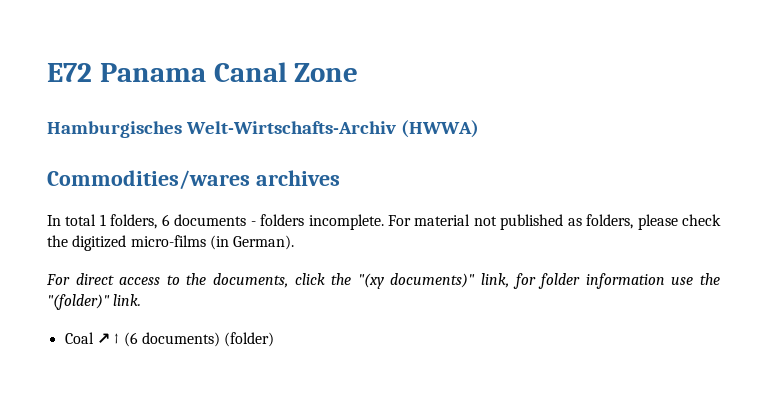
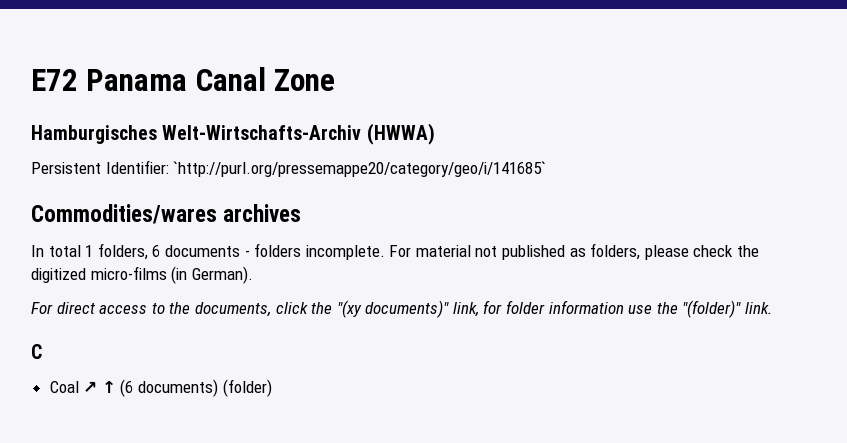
(479, 129) none -> [31,160,547,177] // Persistent Identifier: `http://purl.org/pressemappe20/category/geo/i/141685`
(142, 300) none -> [31,344,42,359] // C

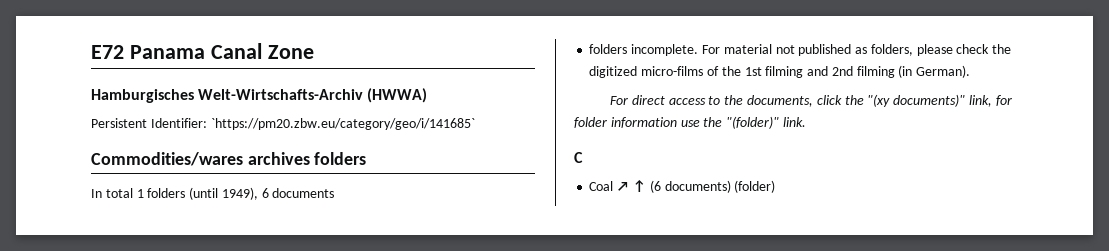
[173,161,547,177] `http://purl.org/pressemappe20/category/geo/i/141685` -> [210,118,475,130] `https://pm20.zbw.eu/category/geo/i/141685`
(302, 213) none -> [314,152,367,165] folders
[97,243,148,260] folders, -> [147,187,258,200] folders (until 1949),
[244,250,250,257] - -> (335, 193) //
(167, 273) none -> [706,66,895,78] of the 1st filming and 2nd filming

